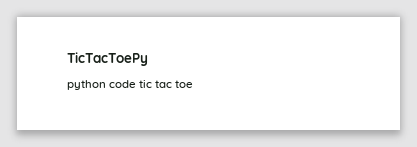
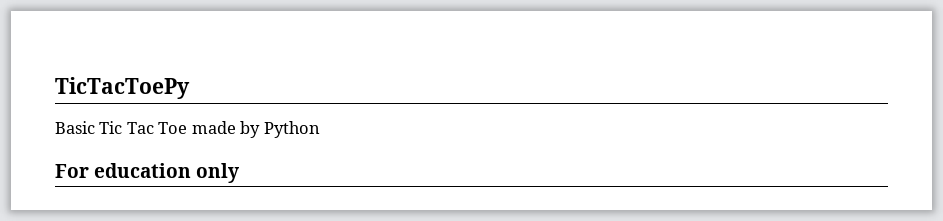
[67,80,194,90] python code tic tac toe -> [55,121,320,138] [55,163,240,183] Basic Tic Tac Toe made by Python // For education only

